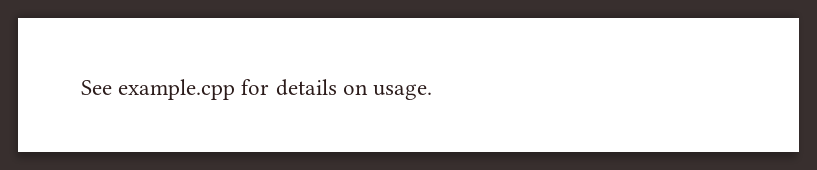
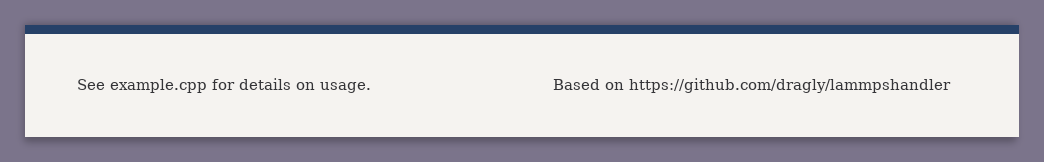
(433, 92) none -> [553,78,951,93] // Based on https://github.com/dragly/lammpshandler

